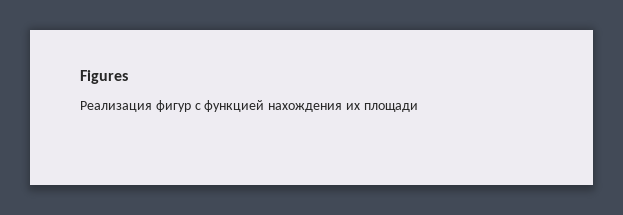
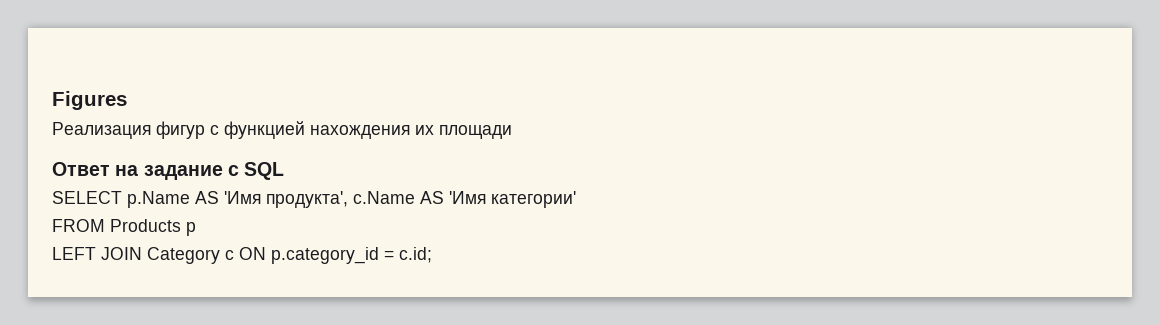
(418, 107) none -> [52,162,285,180] [52,191,576,208] [52,219,196,236] [52,247,432,264] // Ответ на задание с SQL // SELECT p.Name AS 'Имя продукта', c.Name AS 'Имя категории' // FROM Products p // LEFT JOIN Category c ON p.category_id = c.id;

